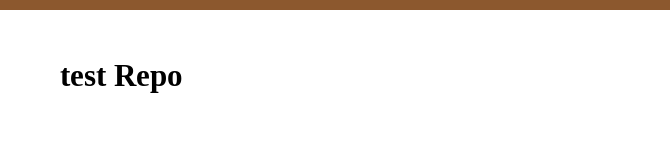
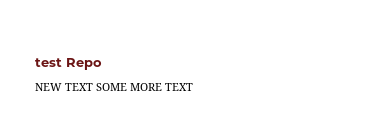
(184, 79) none -> [35,83,193,91] // NEW TEXT SOME MORE TEXT

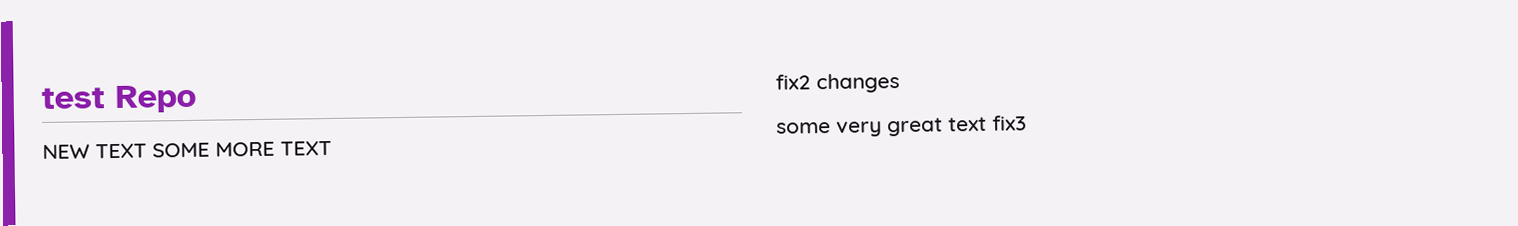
(193, 87) none -> [775,73,900,94] [776,115,1027,137] // fix2 changes // some very great text fix3

